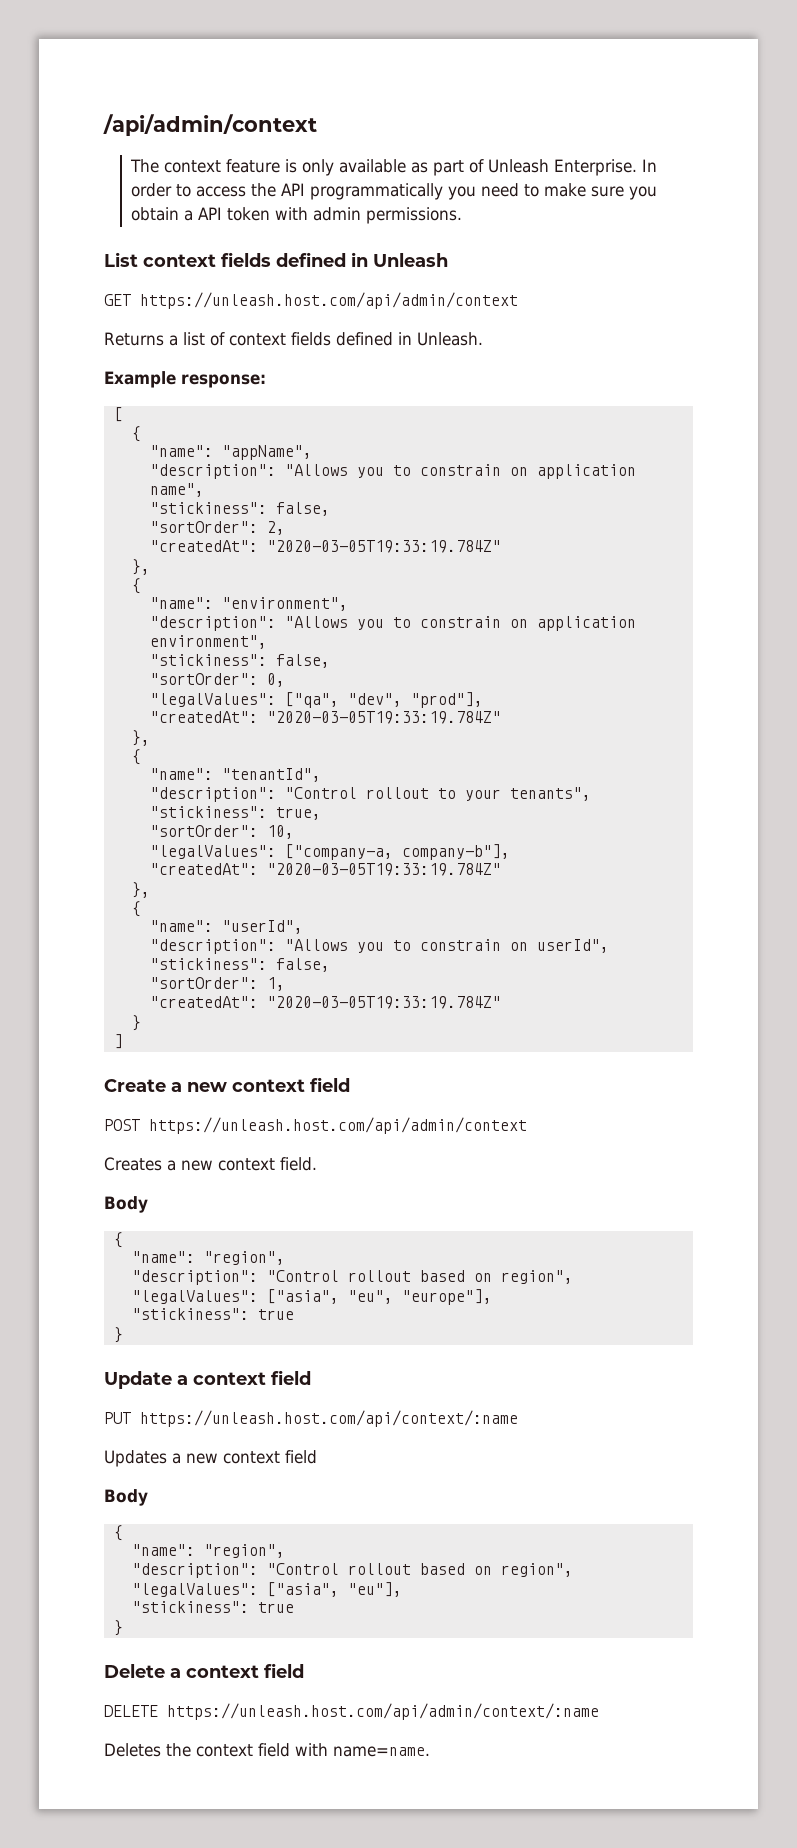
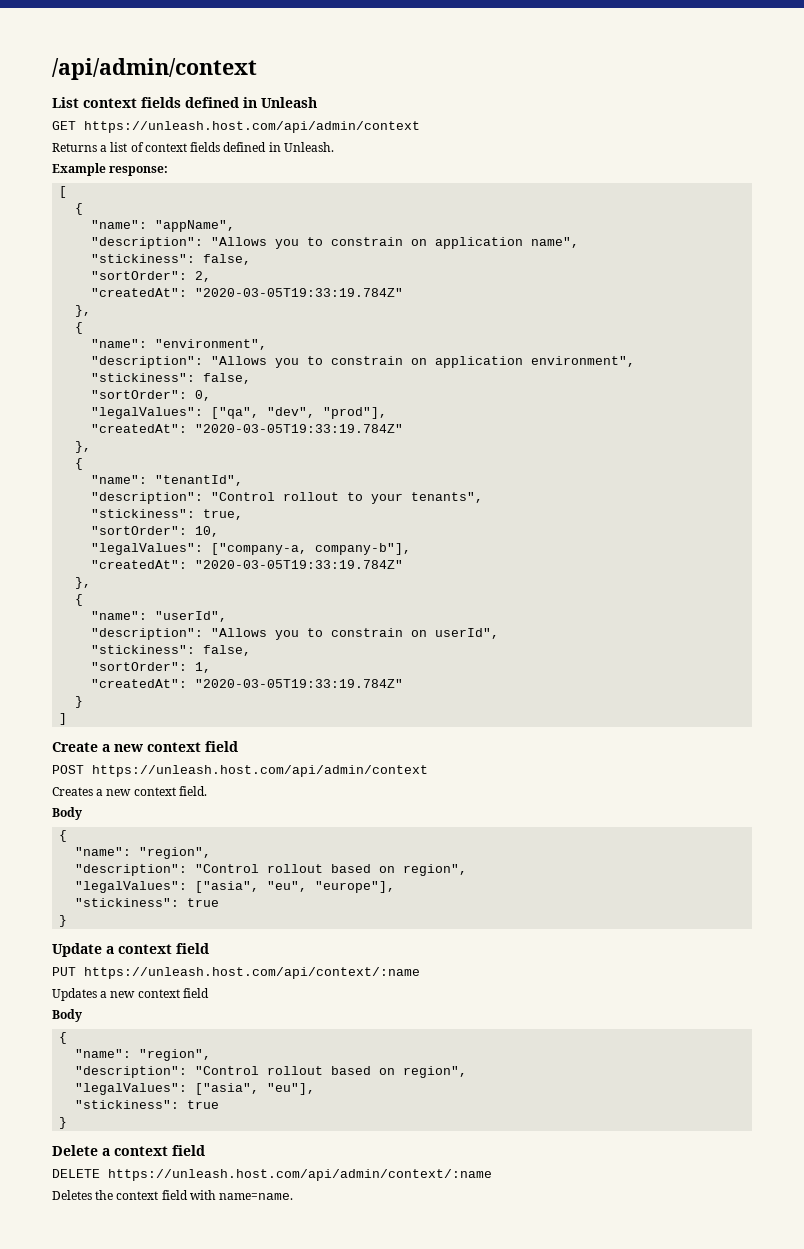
[130,159,658,176] [131,183,658,200] [131,207,463,224] // The context feature is only available as part of Unleash Enterprise. In order to access the API programmatically you need to make sure you obtain a API token with admin permissions. -> (257, 69) none

